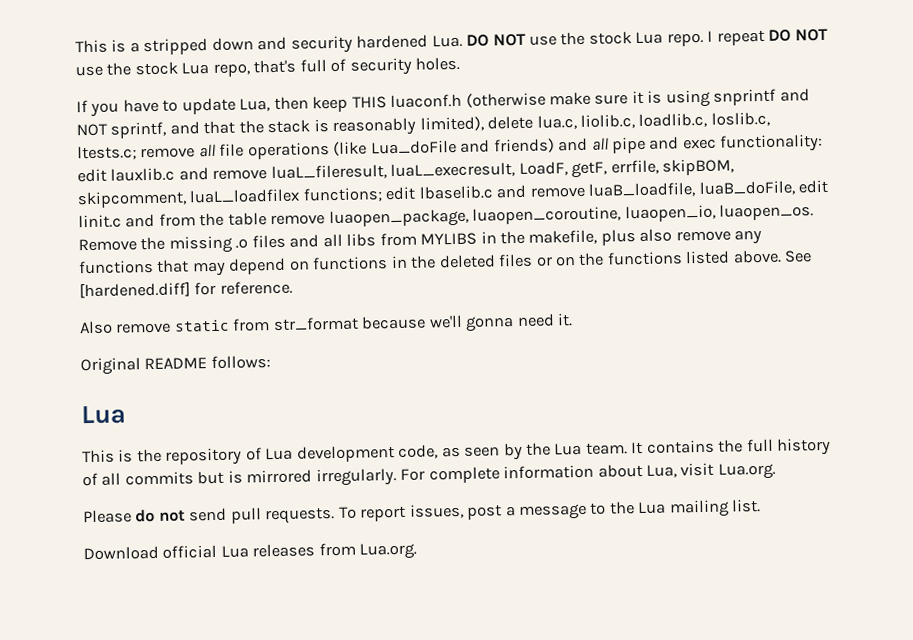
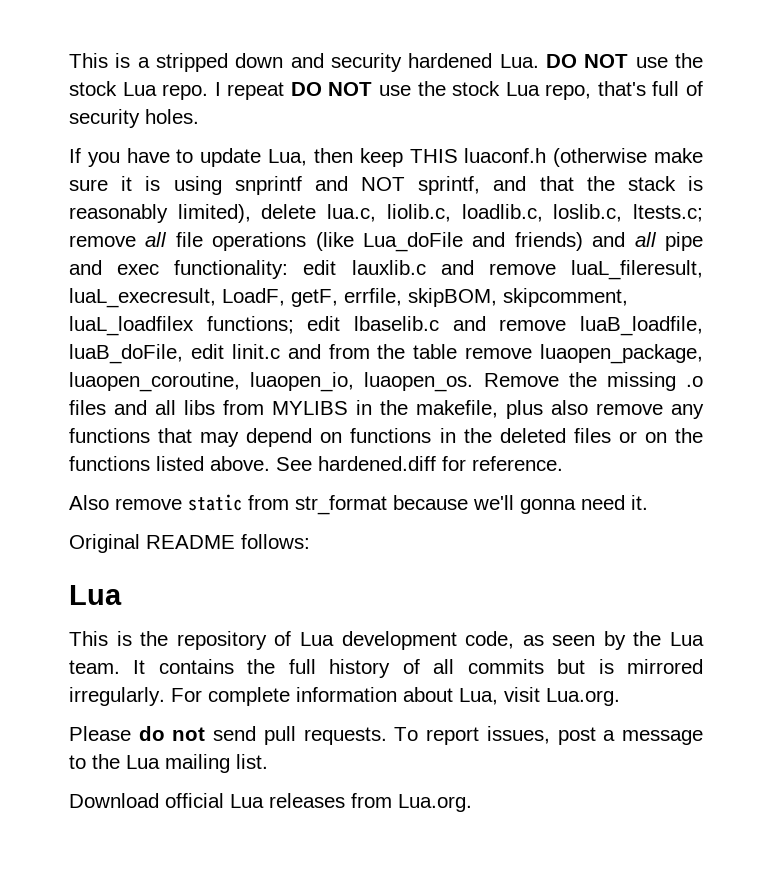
[79,281,191,299] [hardened.diff] -> [318,456,436,471] hardened.diff

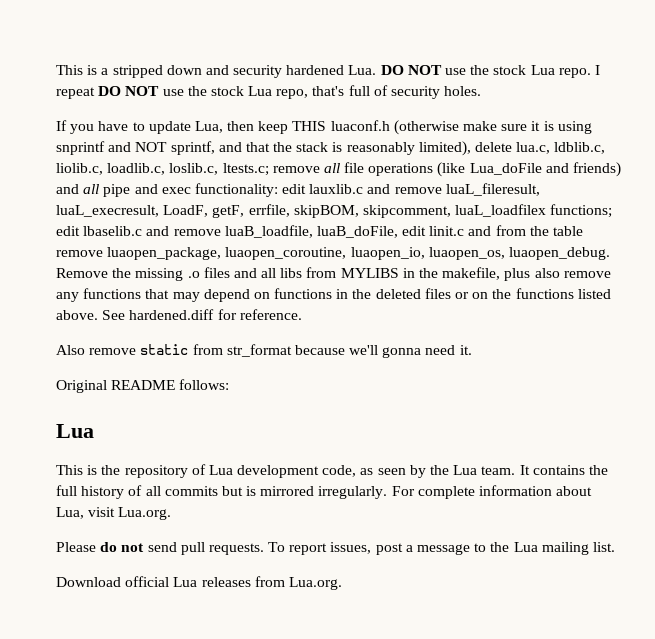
(377, 213) none -> [554,142,606,154] ldblib.c,
[364,372,474,392] luaopen_os. -> [428,247,610,260] luaopen_os, luaopen_debug.

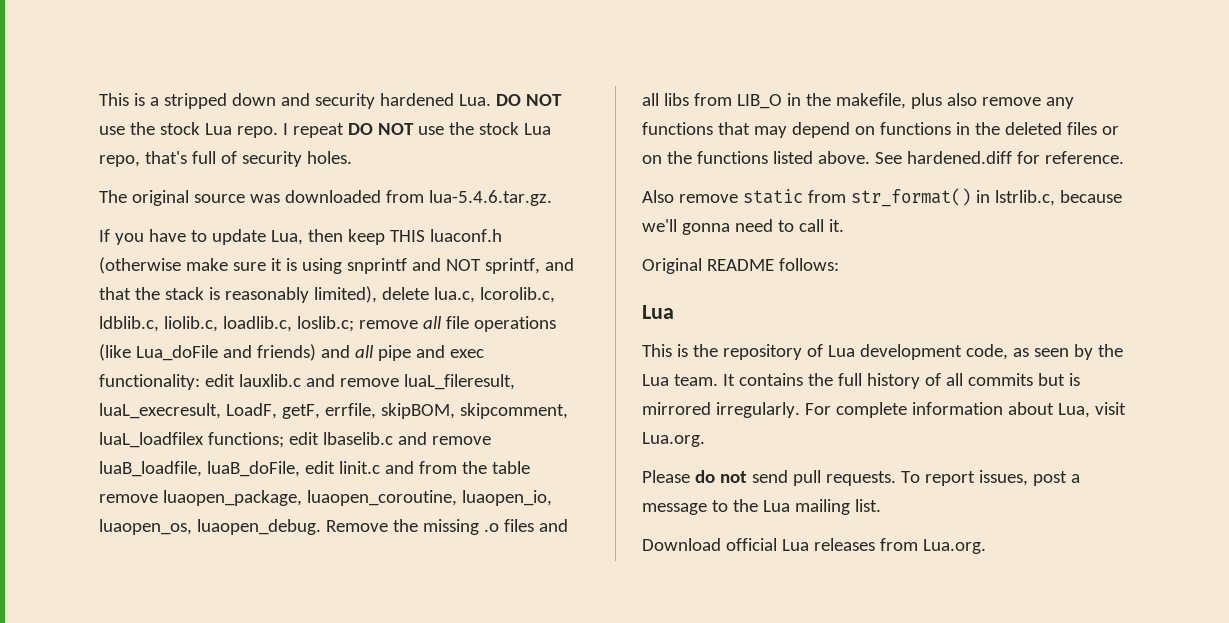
(482, 91) none -> [99,190,552,206] // The original source was downloaded from lua-5.4.6.tar.gz.
(551, 148) none -> [479,287,555,303] lcorolib.c,
[169,163,269,176] loslib.c, ltests.c; -> [296,316,354,332] loslib.c;
[340,268,399,278] MYLIBS -> [736,94,782,109] LIB_O
[226,344,292,357] str_format -> [850,188,1055,207] str_format() in lstrlib.c,
(456, 350) none -> [777,219,824,232] to call

